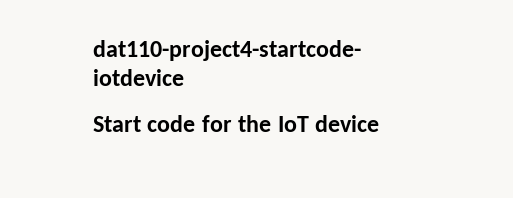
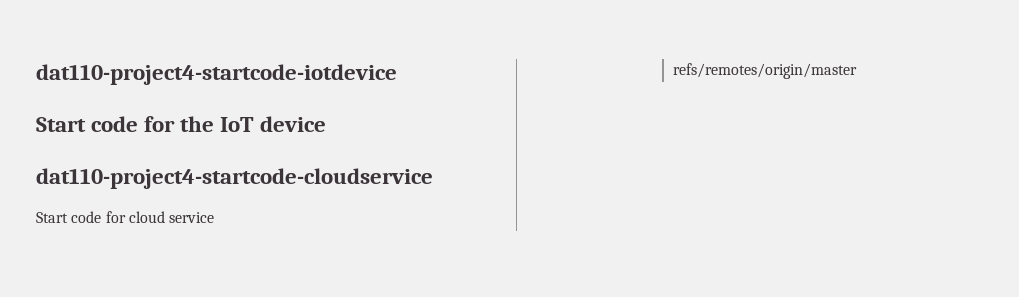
(380, 123) none -> [36,168,433,189] [36,211,215,223] [673,63,857,79] // dat110-project4-startcode-cloudservice // Start code for cloud service // refs/remotes/origin/master

